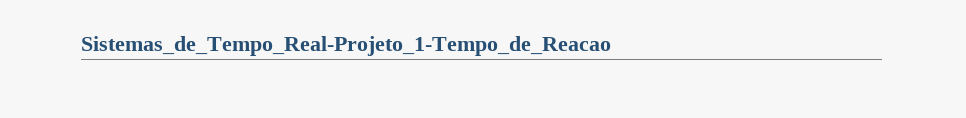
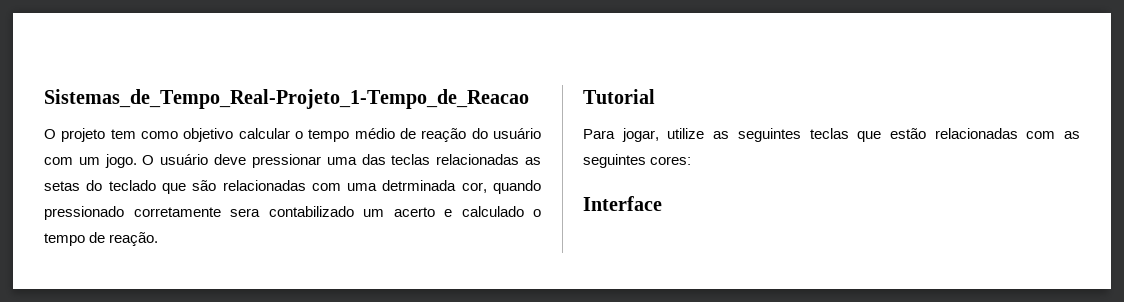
(611, 46) none -> [44,128,541,142] [44,154,541,168] [44,180,541,194] [44,206,541,220] [44,232,159,246] [583,89,655,104] [583,128,1080,142] [583,154,692,168] [583,196,662,211] // O projeto tem como objetivo calcular o tempo médio de reação do usuário com um jogo. O usuário deve pressionar uma das teclas relacionadas as setas do teclado que são relacionadas com uma detrminada cor, quando pressionado corretamente sera contabilizado um acerto e calculado o tempo de reação. // Tutorial // Para jogar, utilize as seguintes teclas que estão relacionadas com as seguintes cores: // Interface

